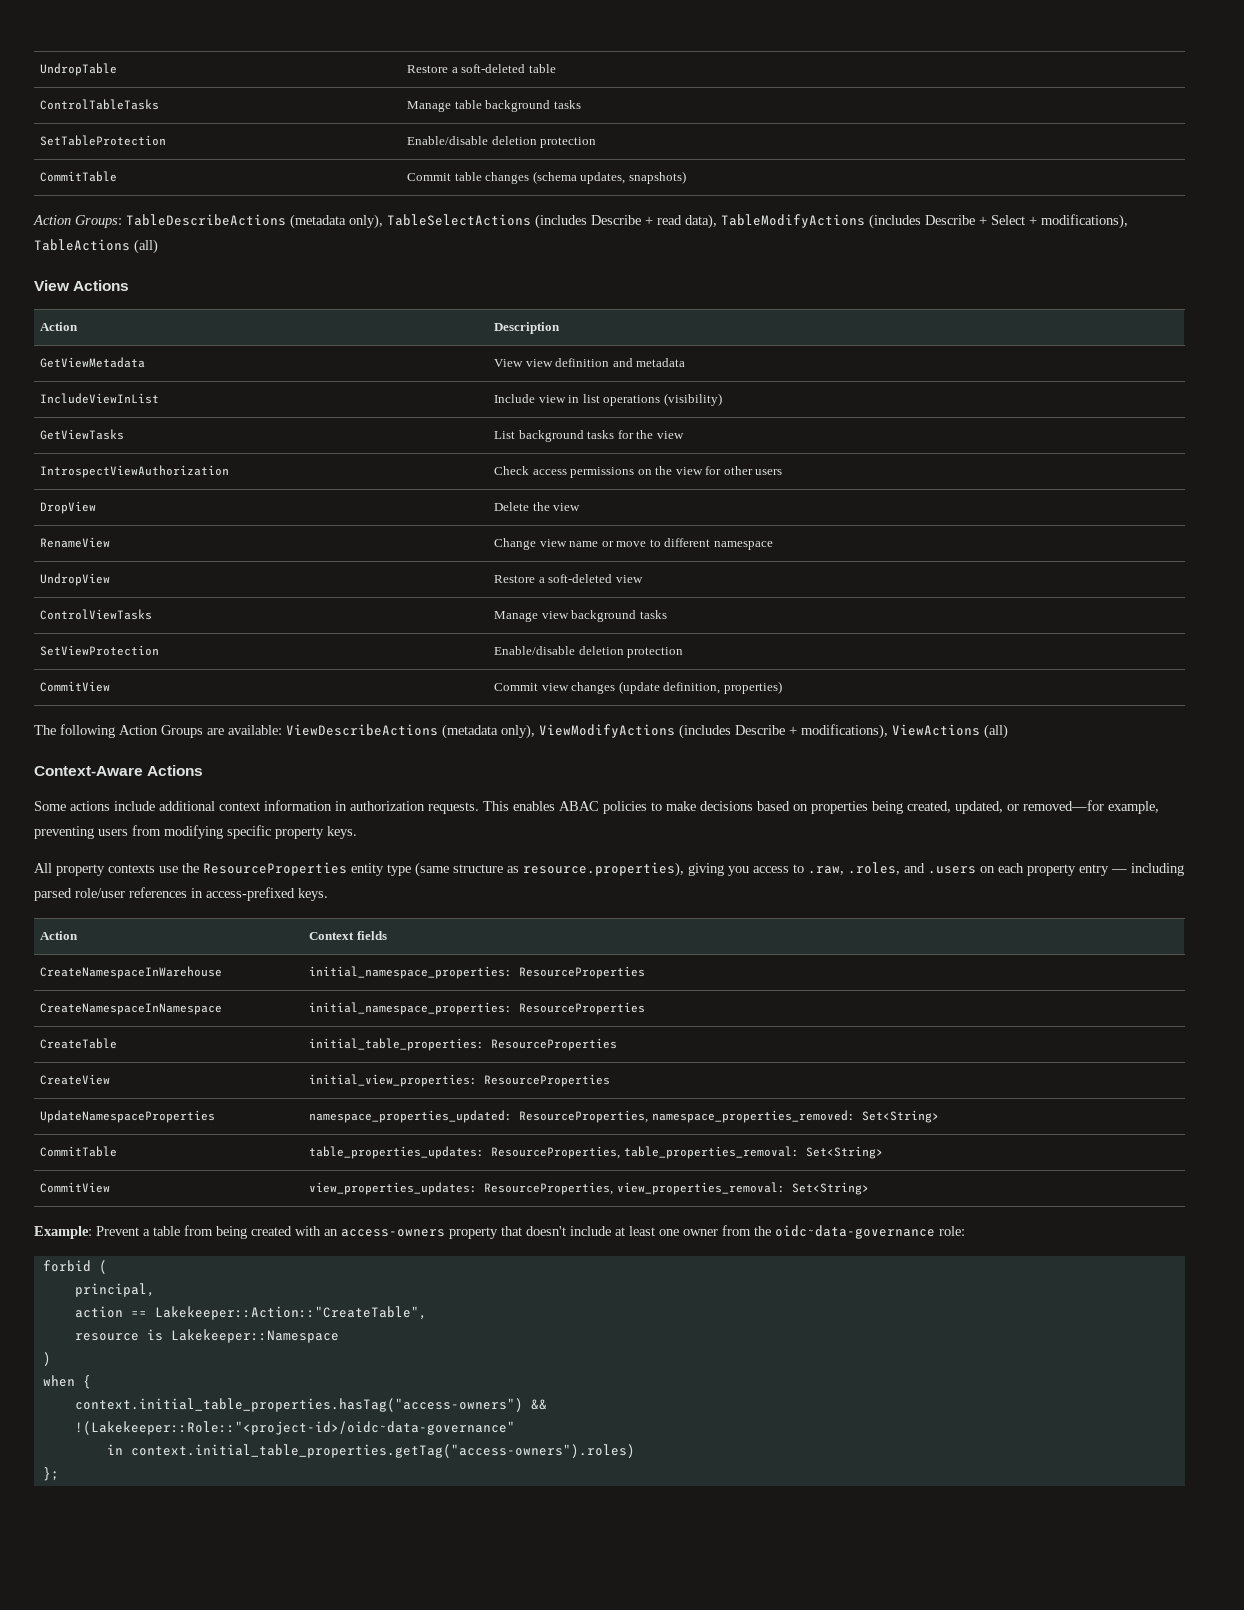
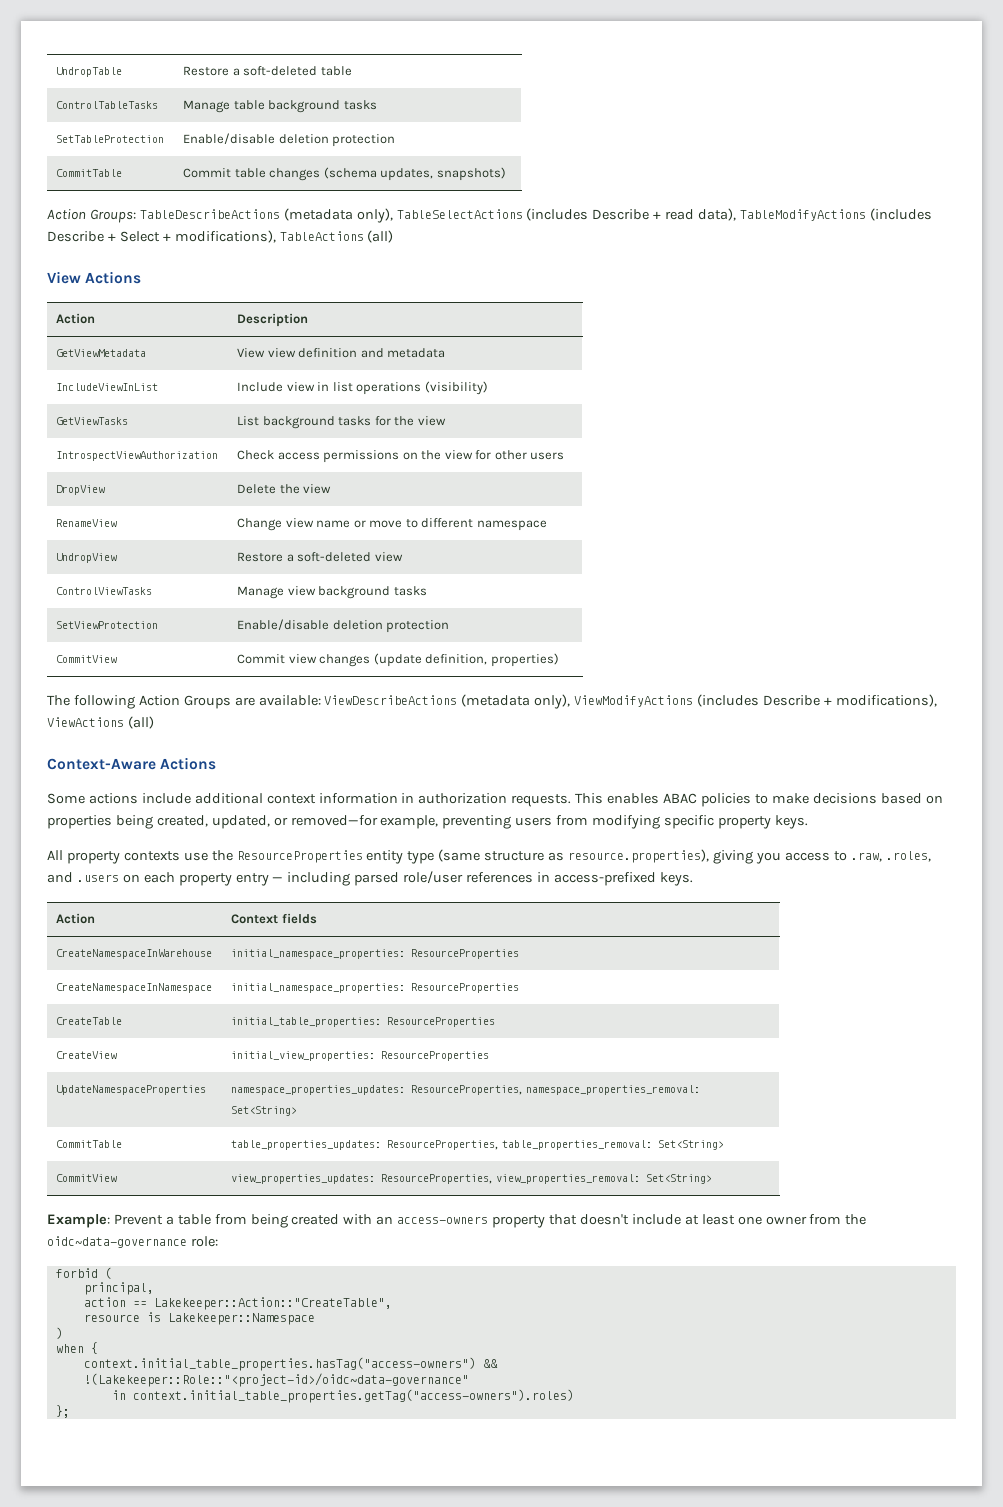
[309,1110,855,1123] namespace_properties_updated: ResourceProperties, namespace_properties_removed: -> [231,1085,700,1095] namespace_properties_updates: ResourceProperties, namespace_properties_removal:

